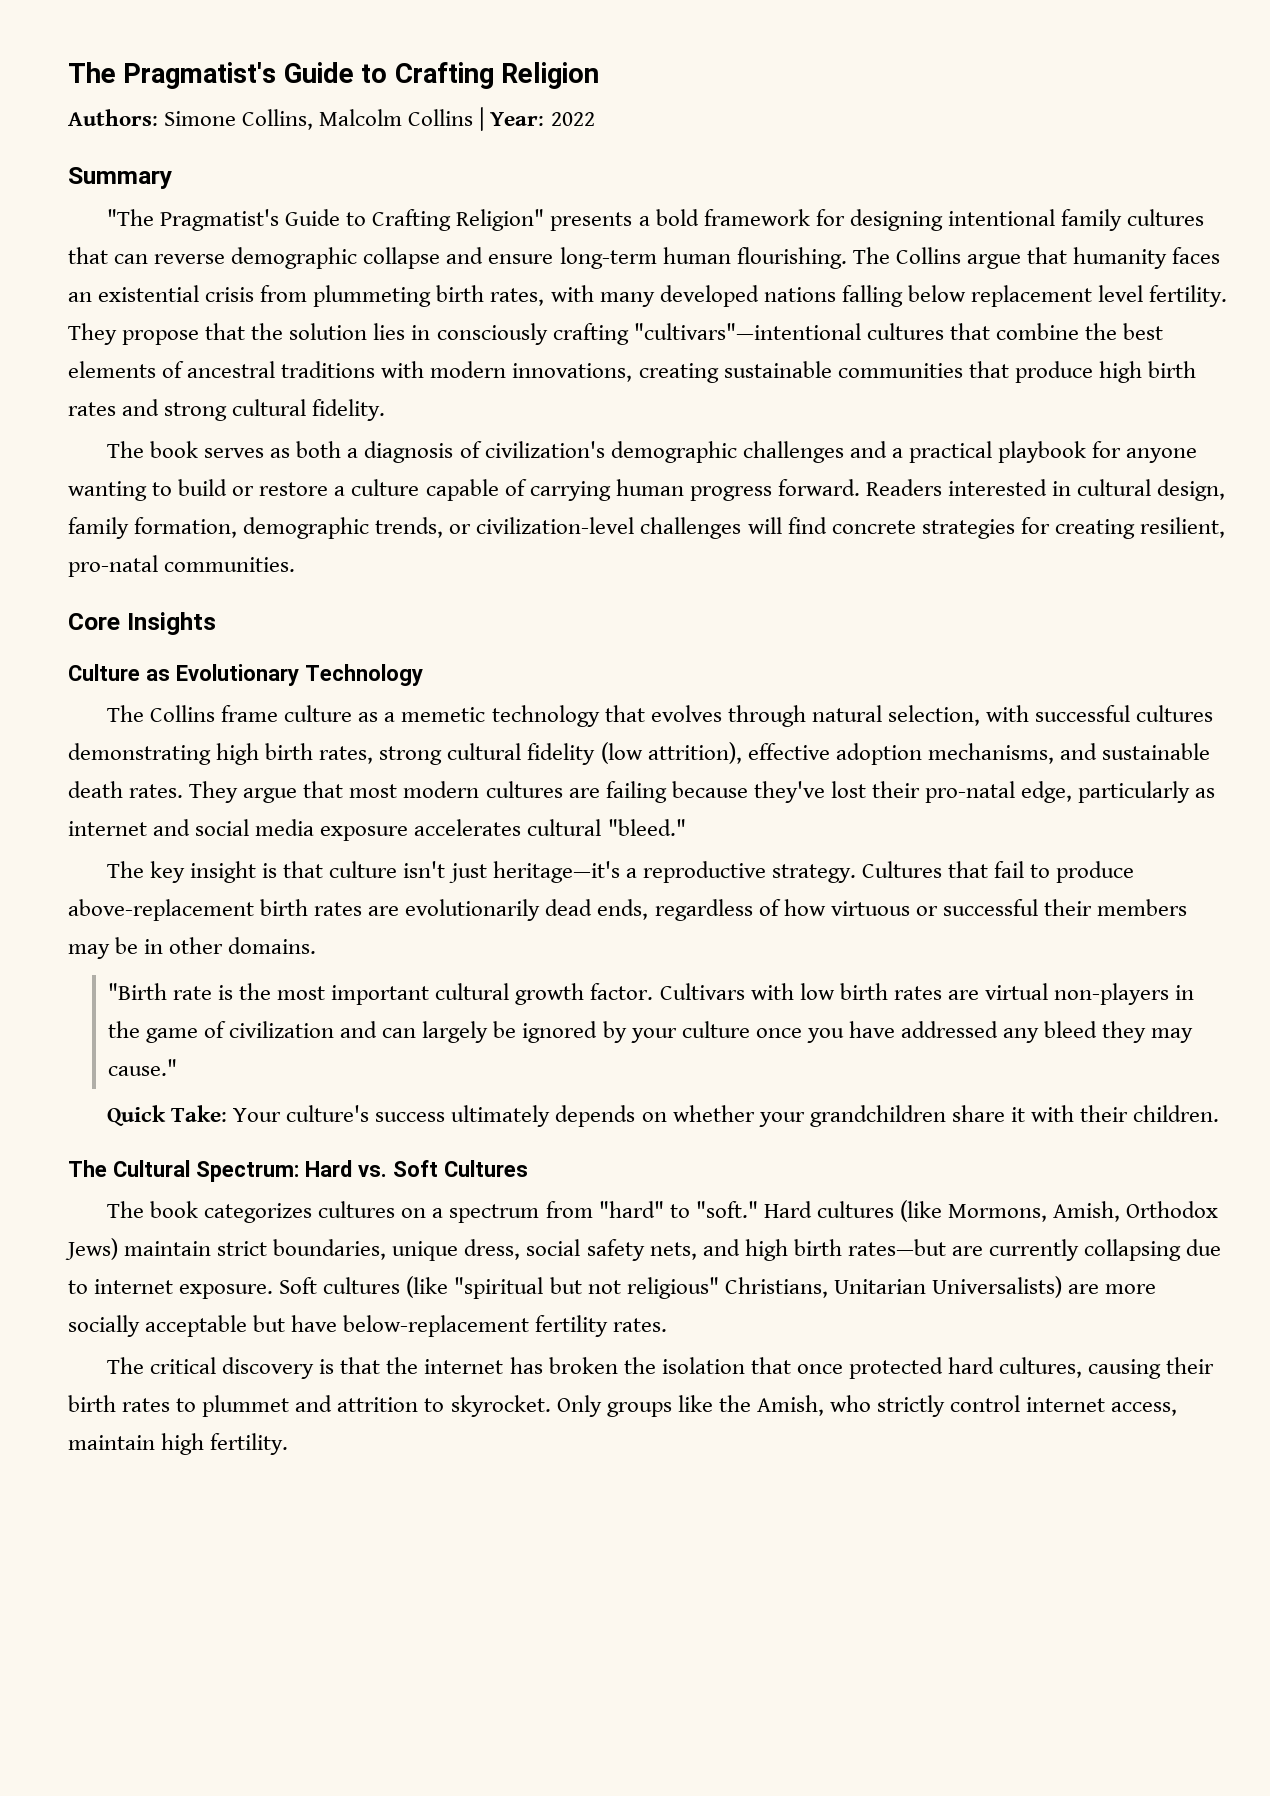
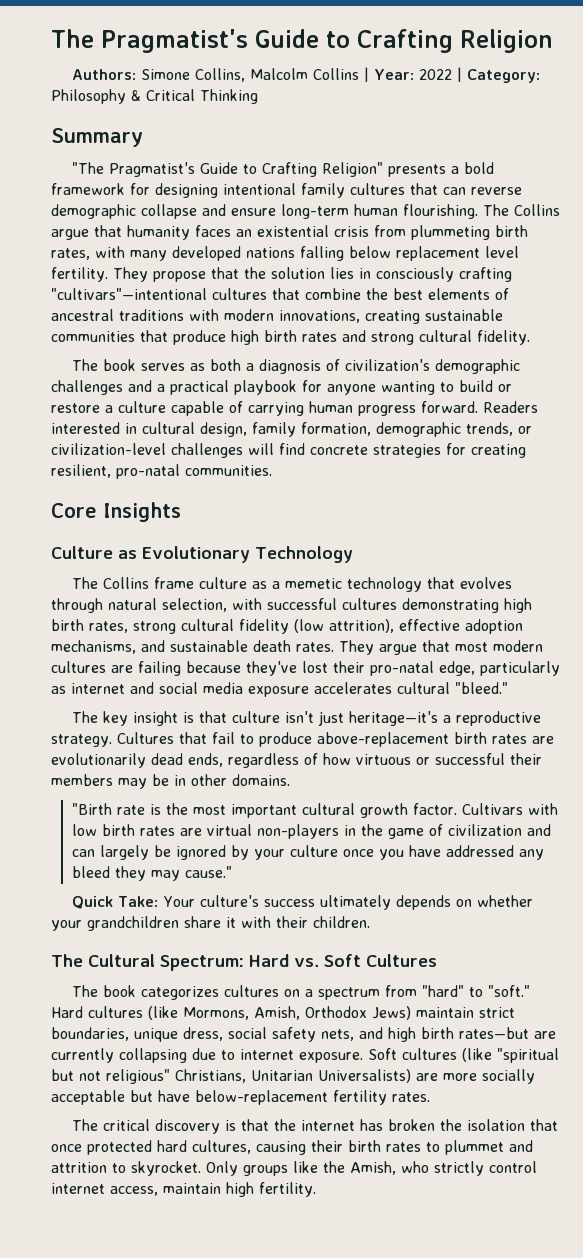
(595, 119) none -> [457,67,541,83] [51,89,258,104] | Category: Philosophy & Critical Thinking

